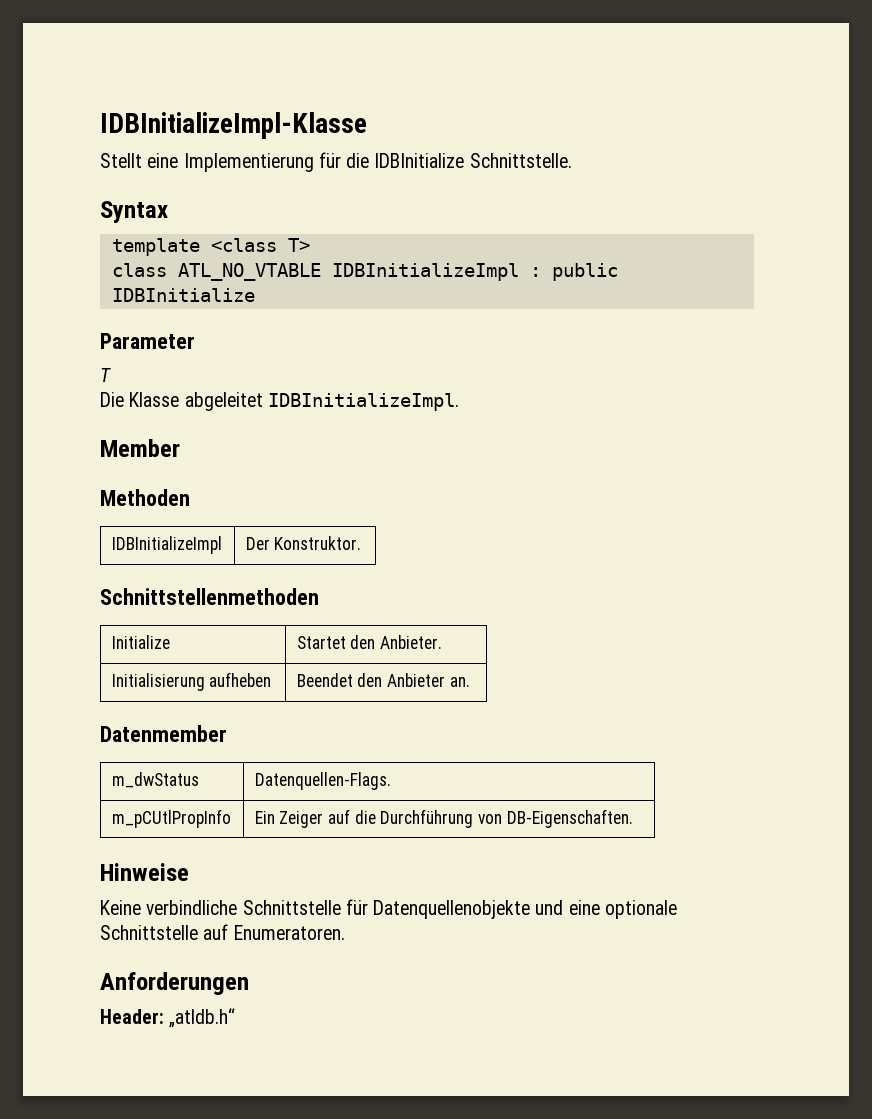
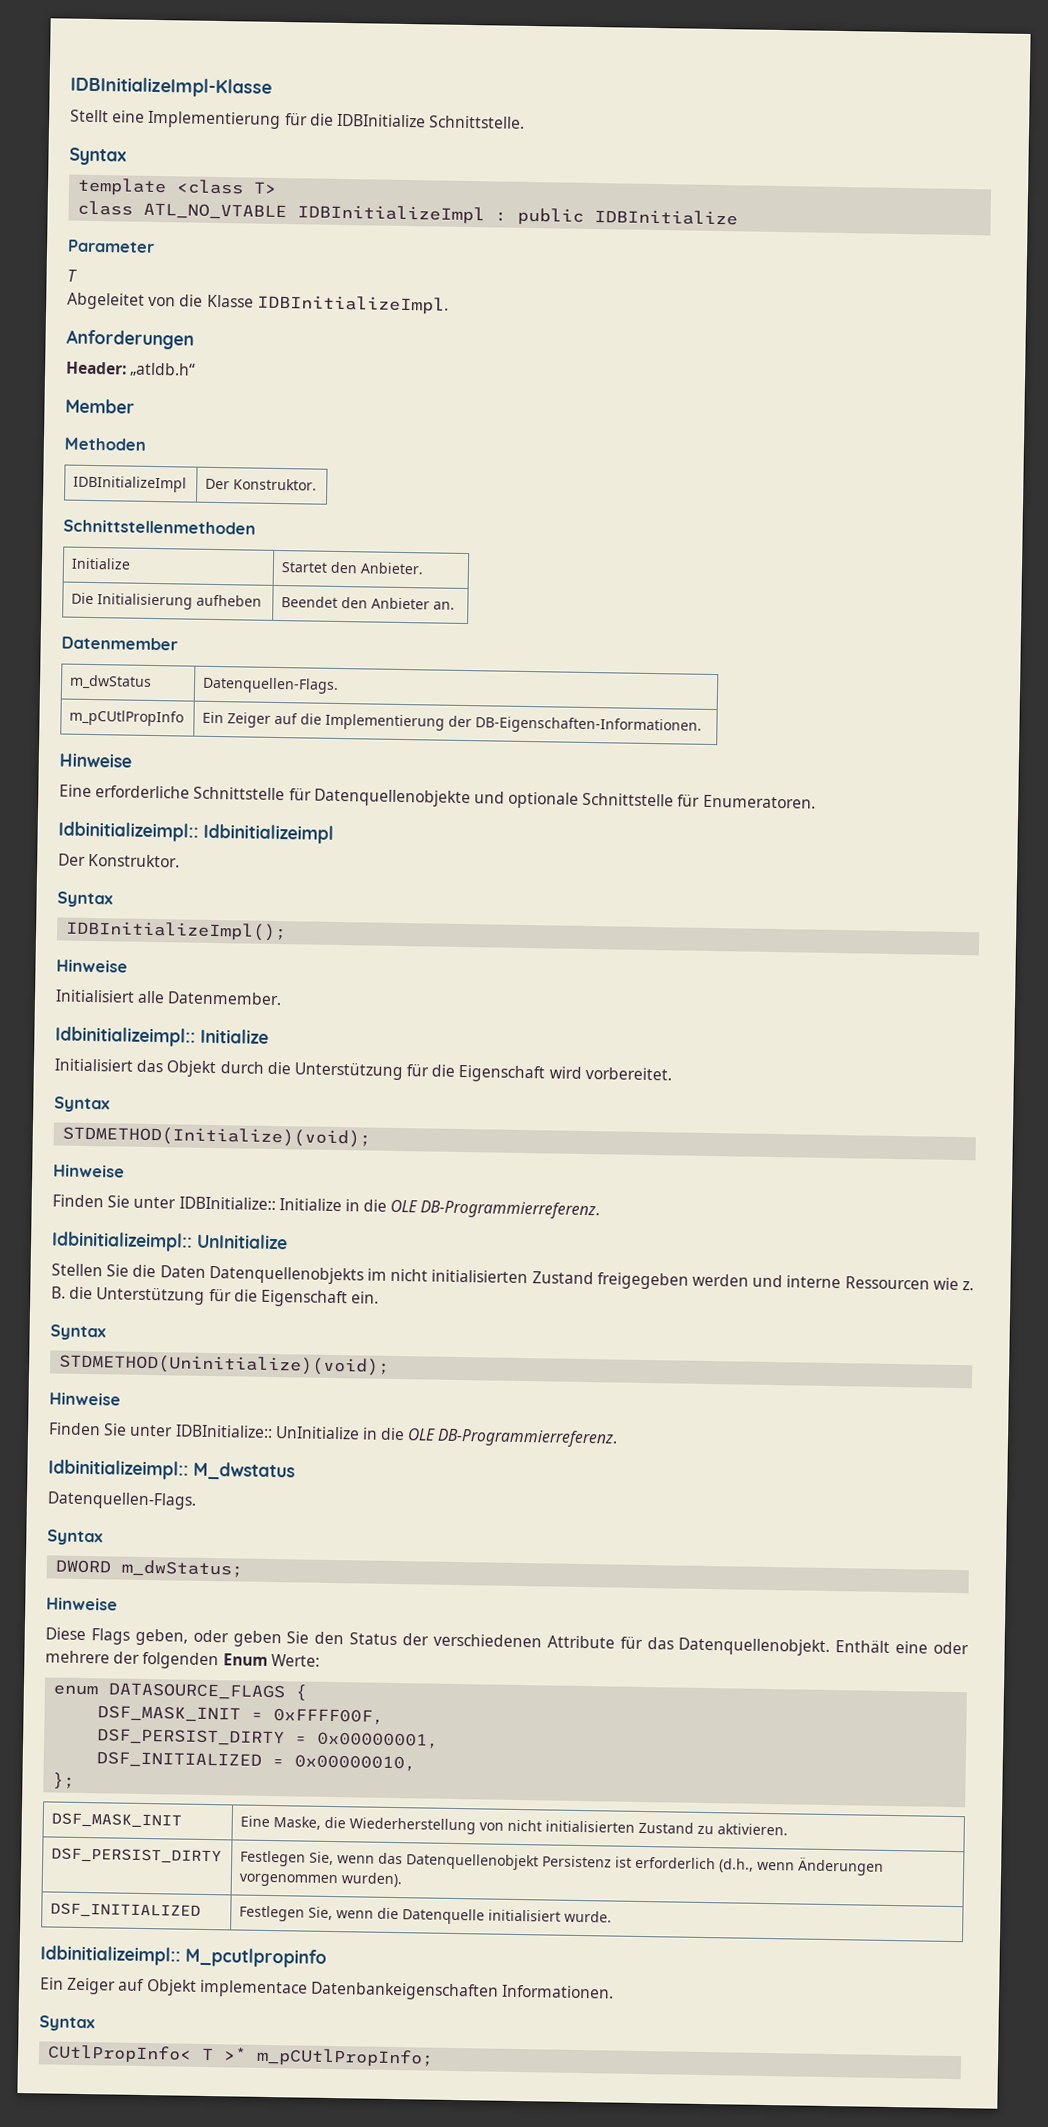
[100,392,459,411] Die Klasse abgeleitet IDBInitializeImpl. -> [67,292,449,315] [66,329,194,350] [66,361,197,377] Abgeleitet von die Klasse IDBInitializeImpl. // Anforderungen // Header: „atldb.h“
(443, 642) none -> [71,592,95,605] Die
[380,809,633,828] [100,863,189,881] [100,900,238,915] Durchführung von DB-Eigenschaften. // Hinweise // Keine verbindliche -> [325,713,703,735] [59,752,132,768] [59,784,191,799] Implementierung der DB-Eigenschaften-Informationen. // Hinweise // Eine erforderliche
[568,900,600,915] eine -> (505, 797) none
[203,924,229,940] auf -> [677,794,701,807] für
[100,972,249,995] [100,1008,236,1028] Anforderungen // Header: „atldb.h“ -> [58,821,334,844] [58,853,181,868] [57,891,113,908] [65,920,288,942] [56,959,128,973] [55,989,283,1006] [55,1026,269,1047] [54,1058,672,1083] [54,1096,110,1113] [62,1125,372,1148] [53,1164,125,1178] [52,1194,601,1220] [51,1231,288,1252] [51,1263,975,1291] [51,1286,380,1308] [50,1324,106,1341] [59,1353,391,1376] [49,1392,121,1406] [48,1422,619,1448] [48,1459,295,1481] [47,1491,197,1510] [47,1529,103,1546] [55,1559,244,1578] [46,1597,118,1611] [45,1627,969,1656] [45,1650,320,1670] [53,1682,308,1701] [97,1705,385,1725] [97,1728,440,1749] [96,1751,417,1772] [52,1772,76,1789] [51,1812,183,1828] [240,1815,789,1836] [51,1847,223,1864] [240,1850,885,1876] [239,1872,403,1888] [50,1902,202,1918] [239,1905,613,1925] [40,1945,327,1968] [40,1977,615,2001] [39,2015,95,2032] [47,2044,435,2068] Idbinitializeimpl:: Idbinitializeimpl // Der Konstruktor. // Syntax // IDBInitializeImpl(); // Hinweise // Initialisiert alle Datenmember. // Idbinitializeimpl:: Initialize // Initialisiert das Objekt durch die Unterstützung für die Eigenschaft wird vorbereitet. // Syntax // STDMETHOD(Initialize)(void); // Hinweise // Finden Sie unter IDBInitialize:: Initialize in die OLE DB-Programmierreferenz. // Idbinitializeimpl:: UnInitialize // Stellen Sie die Daten Datenquellenobjekts im nicht initialisierten Zustand freigegeben werden und interne Ressourcen wie z. B. die Unterstützung für die Eigenschaft ein. // Syntax // STDMETHOD(Uninitialize)(void); // Hinweise // Finden Sie unter IDBInitialize:: UnInitialize in die OLE DB-Programmierreferenz. // Idbinitializeimpl:: M_dwstatus // Datenquellen-Flags. // Syntax // DWORD m_dwStatus; // Hinweise // Diese Flags geben, oder geben Sie den Status der verschiedenen Attribute für das Datenquellenobjekt. Enthält eine oder mehrere der folgenden Enum Werte: // enum DATASOURCE_FLAGS { // DSF_MASK_INIT = 0xFFFF00F, // DSF_PERSIST_DIRTY = 0x00000001, // DSF_INITIALIZED = 0x00000010, // }; // DSF_MASK_INIT | Eine Maske, die Wiederherstellung von nicht initialisierten Zustand zu aktivieren. // DSF_PERSIST_DIRTY | Festlegen Sie, wenn das Datenquellenobjekt Persistenz ist erforderlich (d.h., wenn Änderungen vorgenommen wurden). // DSF_INITIALIZED | Festlegen Sie, wenn die Datenquelle initialisiert wurde. // Idbinitializeimpl:: M_pcutlpropinfo // Ein Zeiger auf Objekt implementace Datenbankeigenschaften Informationen. // Syntax // CUtlPropInfo< T >* m_pCUtlPropInfo;

